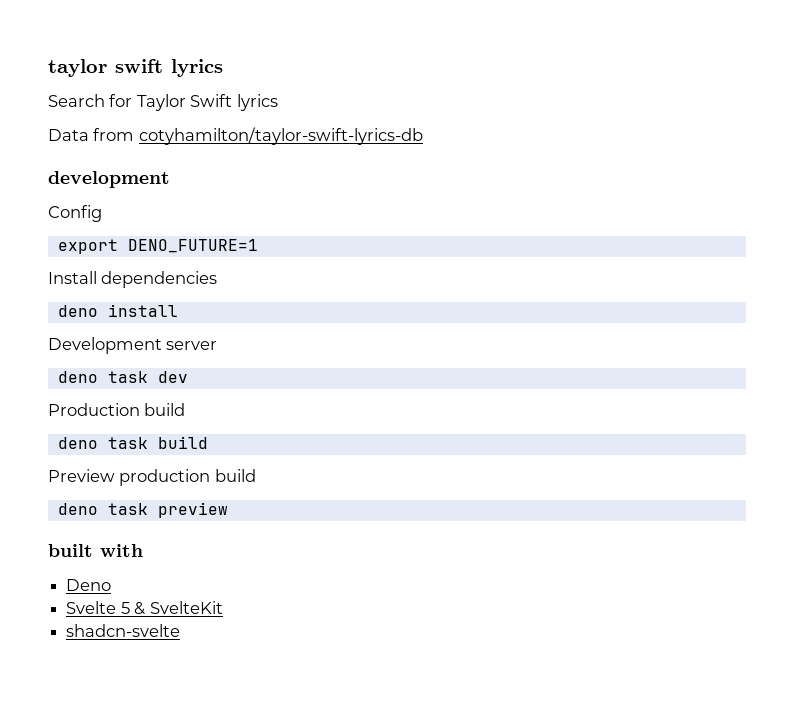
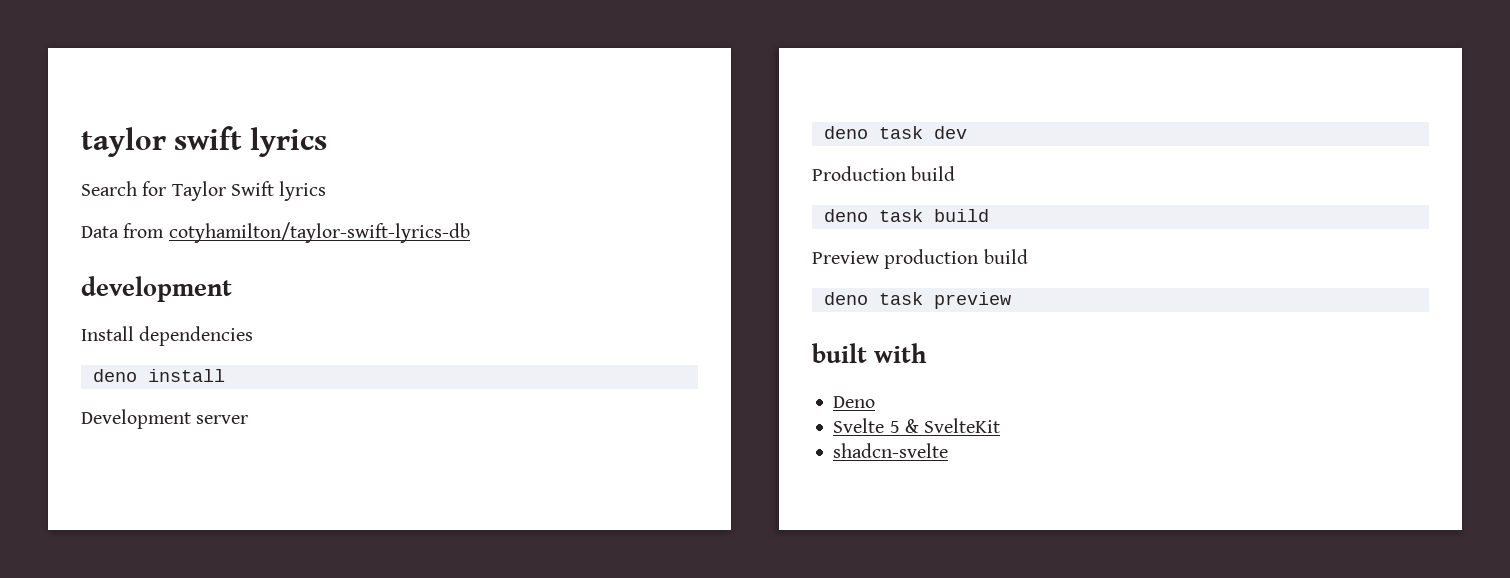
[48,205,102,222] [57,239,258,254] // Config // export DENO_FUTURE=1 -> (232, 289) none

